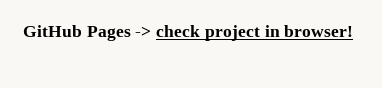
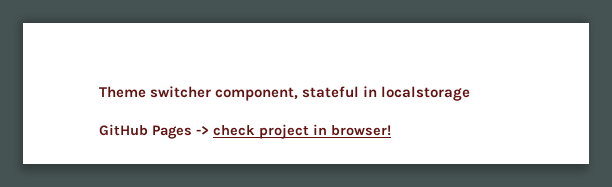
(23, 31) none -> [99,86,471,101] Theme switcher component, stateful in localstorage //

